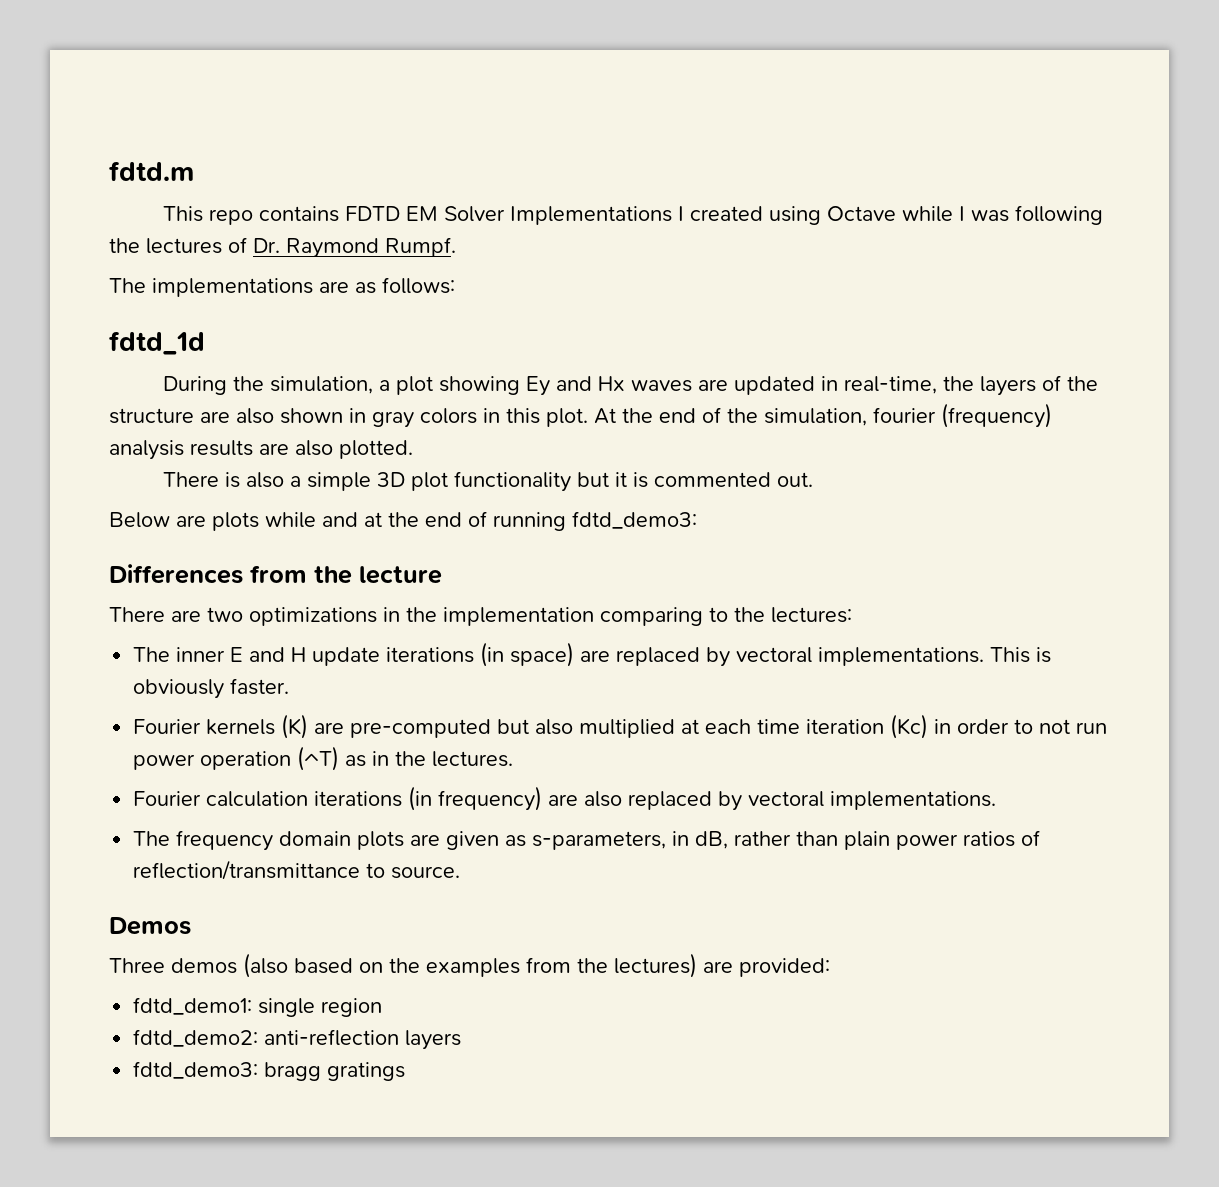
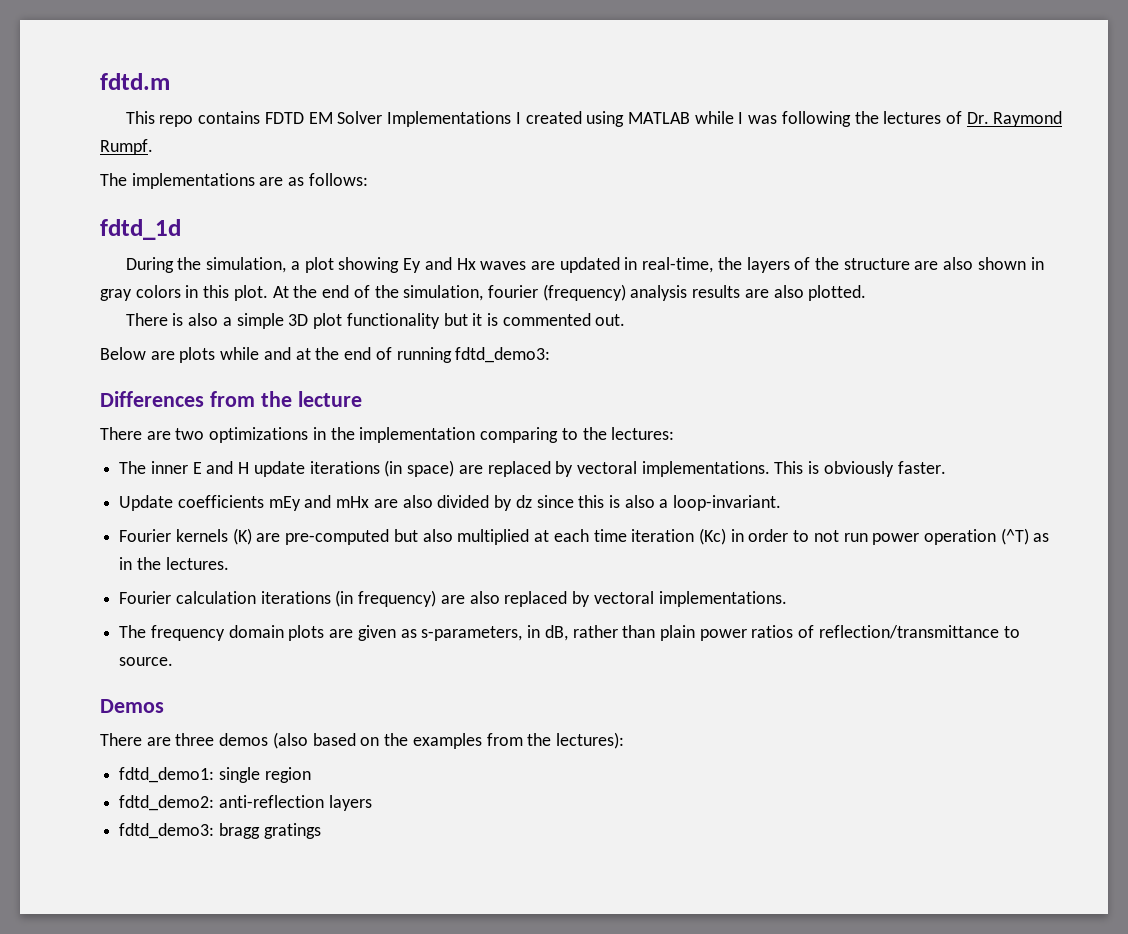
[826,206,896,221] Octave -> [627,112,690,124] MATLAB
(290, 686) none -> [119,495,782,511] // Update coefficients mEy and mHx are also divided by dz since this is also a loop-invariant.
[109,958,165,973] Three -> [100,733,215,746] There are three
[614,953,830,978] lectures) are provided: -> [555,732,624,749] lectures):

